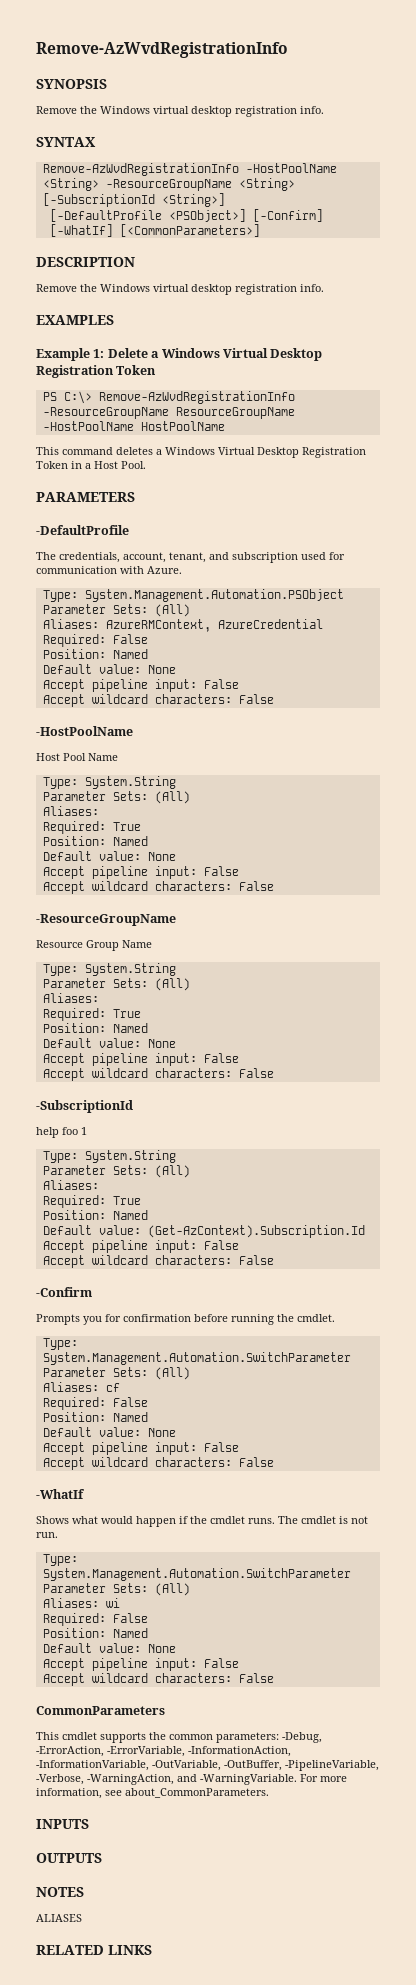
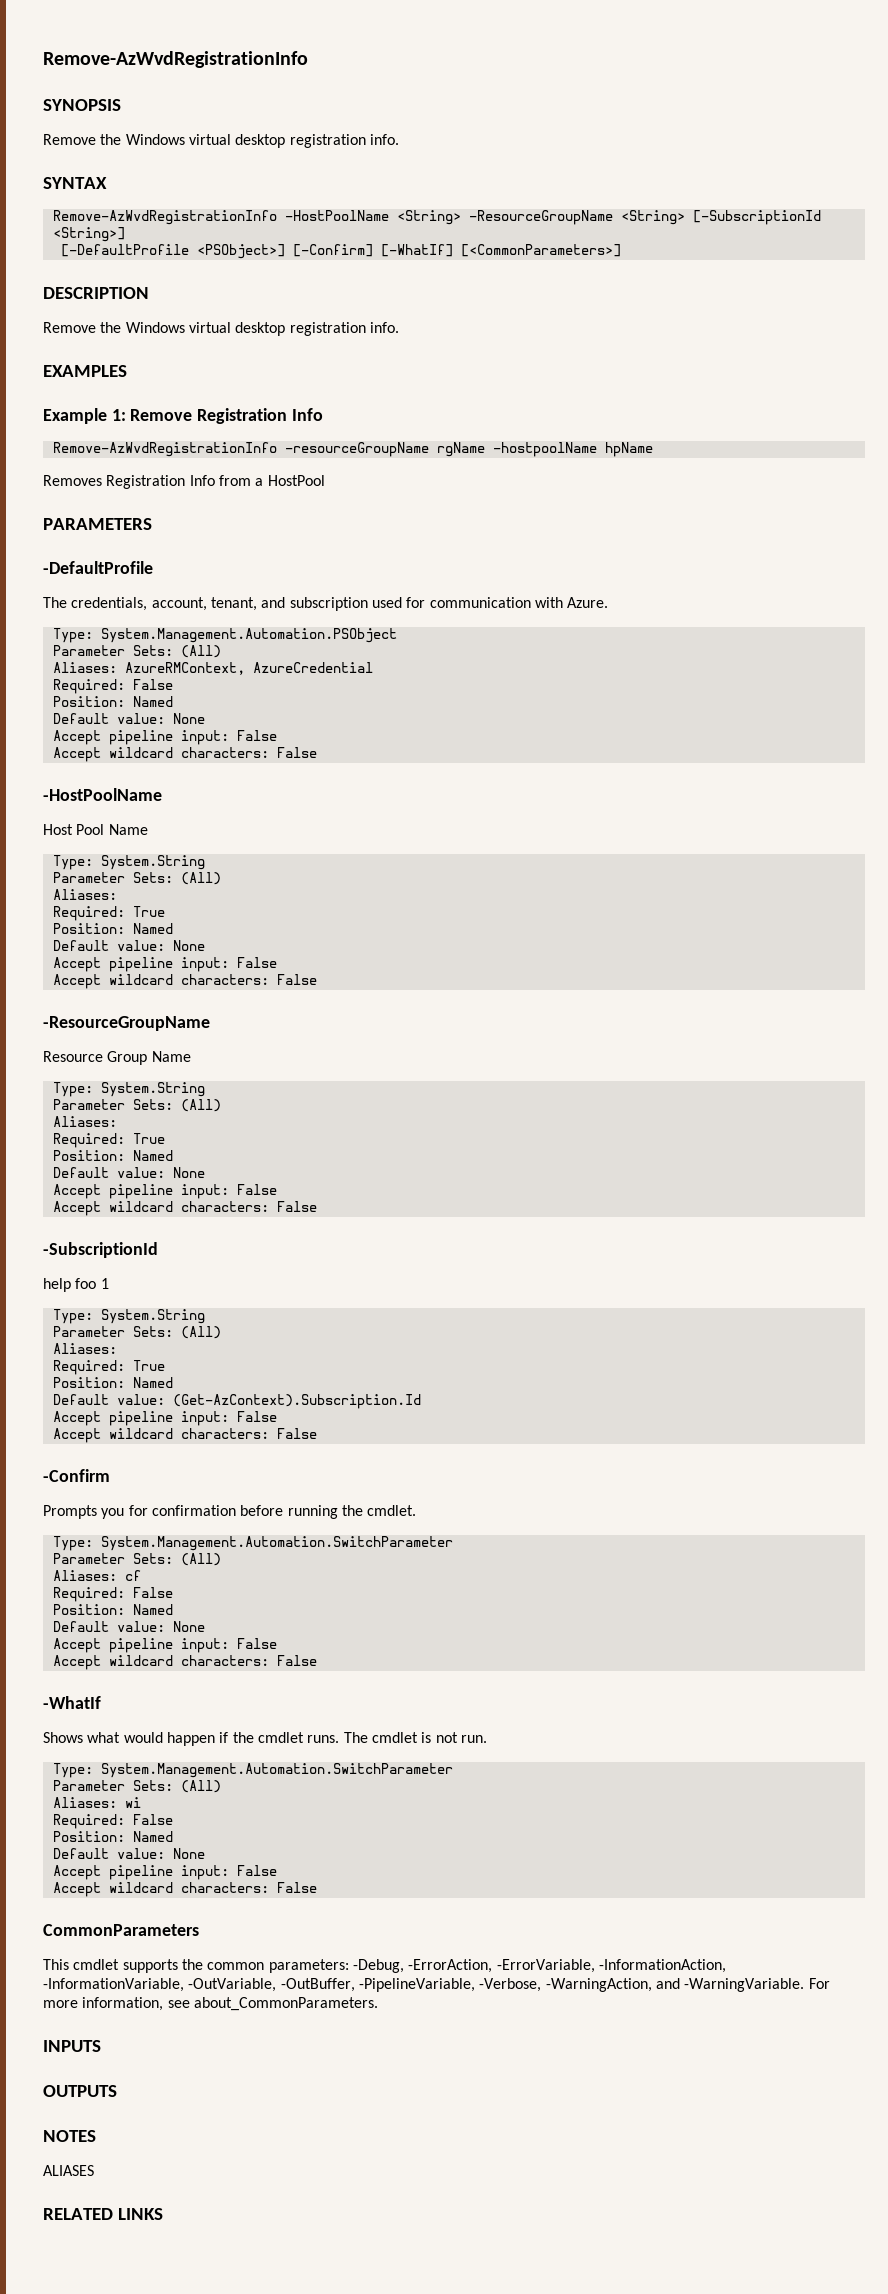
[107,348,323,361] [36,365,157,378] [42,391,295,404] [42,407,295,419] [42,421,225,431] [36,447,366,458] [36,461,146,469] Delete a Windows Virtual Desktop Registration Token // PS C:\> Remove-AzWvdRegistrationInfo -ResourceGroupName ResourceGroupName -HostPoolName HostPoolName // This command deletes a Windows Virtual Desktop Registration Token in a Host Pool. -> [130,408,323,424] [52,442,653,457] [43,475,325,489] Remove Registration Info // Remove-AzWvdRegistrationInfo -resourceGroupName rgName -hostpoolName hpName // Removes Registration Info from a HostPool

